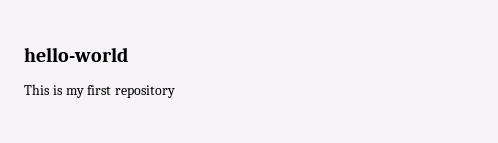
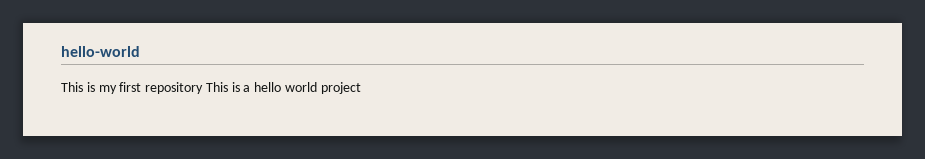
(176, 91) none -> [205,82,361,94] This is a hello world project

